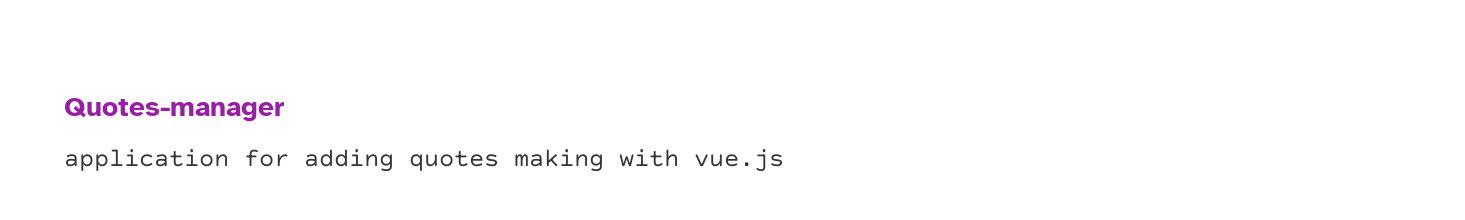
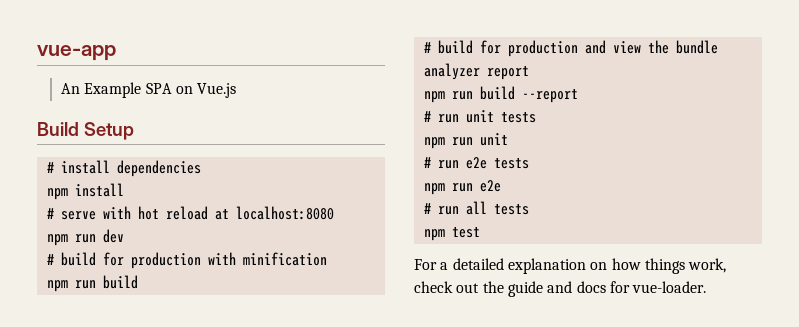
[64,98,284,122] [64,149,784,172] Quotes-manager // application for adding quotes making with vue.js -> [37,45,116,61] [61,82,237,98] [37,122,134,140] [46,160,201,177] [46,183,124,200] [46,206,334,220] [46,229,124,246] [46,252,327,269] [46,275,138,292] [423,40,718,57] [423,63,529,80] [423,86,578,103] [423,110,536,123] [423,133,508,149] [423,157,529,169] [423,180,501,195] [423,201,529,215] [423,227,480,241] [414,258,727,274] [414,281,707,297] vue-app // An Example SPA on Vue.js // Build Setup // # install dependencies // npm install // # serve with hot reload at localhost:8080 // npm run dev // # build for production with minification // npm run build // # build for production and view the bundle analyzer report // npm run build --report // # run unit tests // npm run unit // # run e2e tests // npm run e2e // # run all tests // npm test // For a detailed explanation on how things work, check out the guide and docs for vue-loader.

